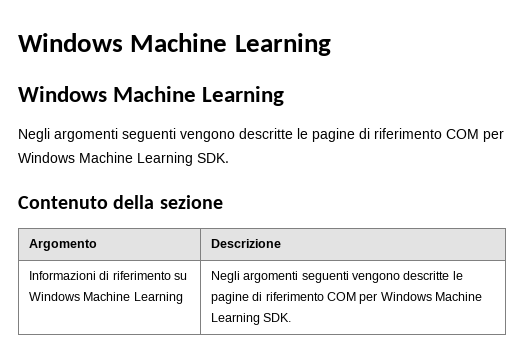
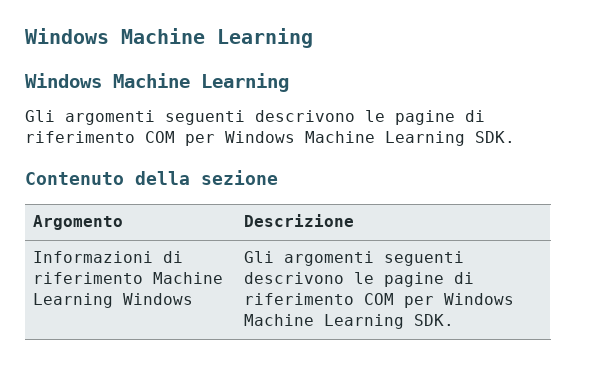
[18,128,293,142] Negli argomenti seguenti vengono descritte -> [25,110,355,125] Gli argomenti seguenti descrivono
[173,273,187,280] [28,292,183,304] [210,271,450,283] su Windows Machine Learning | Negli argomenti seguenti vengono descritte -> [152,272,223,284] [32,293,193,308] [243,251,464,266] [243,272,344,284] Machine Learning Windows | Gli argomenti seguenti descrivono

